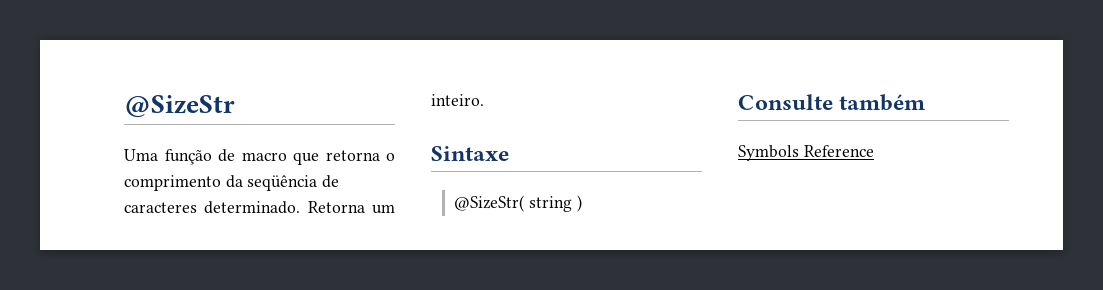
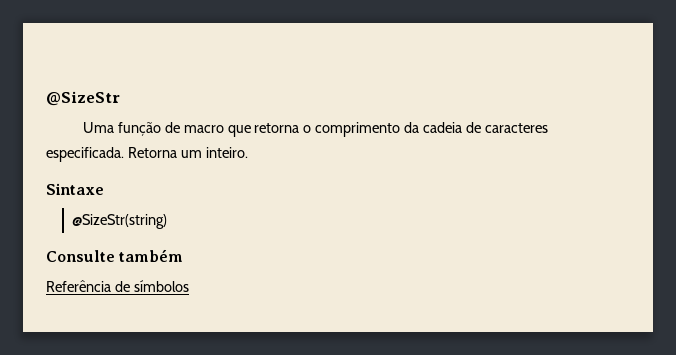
[247,175,318,191] seqüência -> [423,122,463,133] cadeia
[204,201,301,214] determinado. -> [46,147,124,162] especificada.
[454,195,582,212] @SizeStr( string ) -> [72,214,168,229] @SizeStr(string)
[738,145,874,161] Symbols Reference -> [46,280,189,292] Referência de símbolos

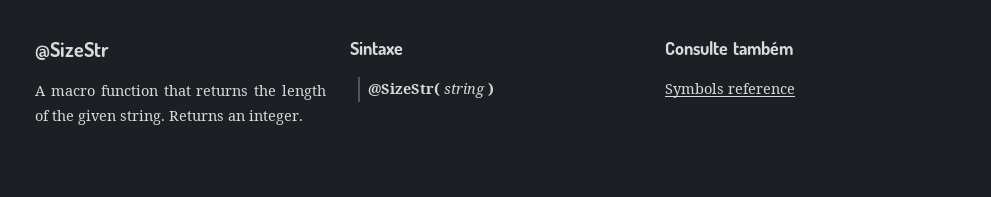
[82,122,548,137] [46,147,248,162] [46,183,104,195] [72,214,168,229] Uma função de macro que retorna o comprimento da cadeia de caracteres especificada. Retorna um inteiro. // Sintaxe // @SizeStr(string) -> [35,85,326,100] [35,110,303,125] [350,41,403,55] [368,82,495,98] A macro function that returns the length of the given string. Returns an integer. // Sintaxe // @SizeStr( string )
[46,280,189,292] Referência de símbolos -> [665,83,795,98] Symbols reference

